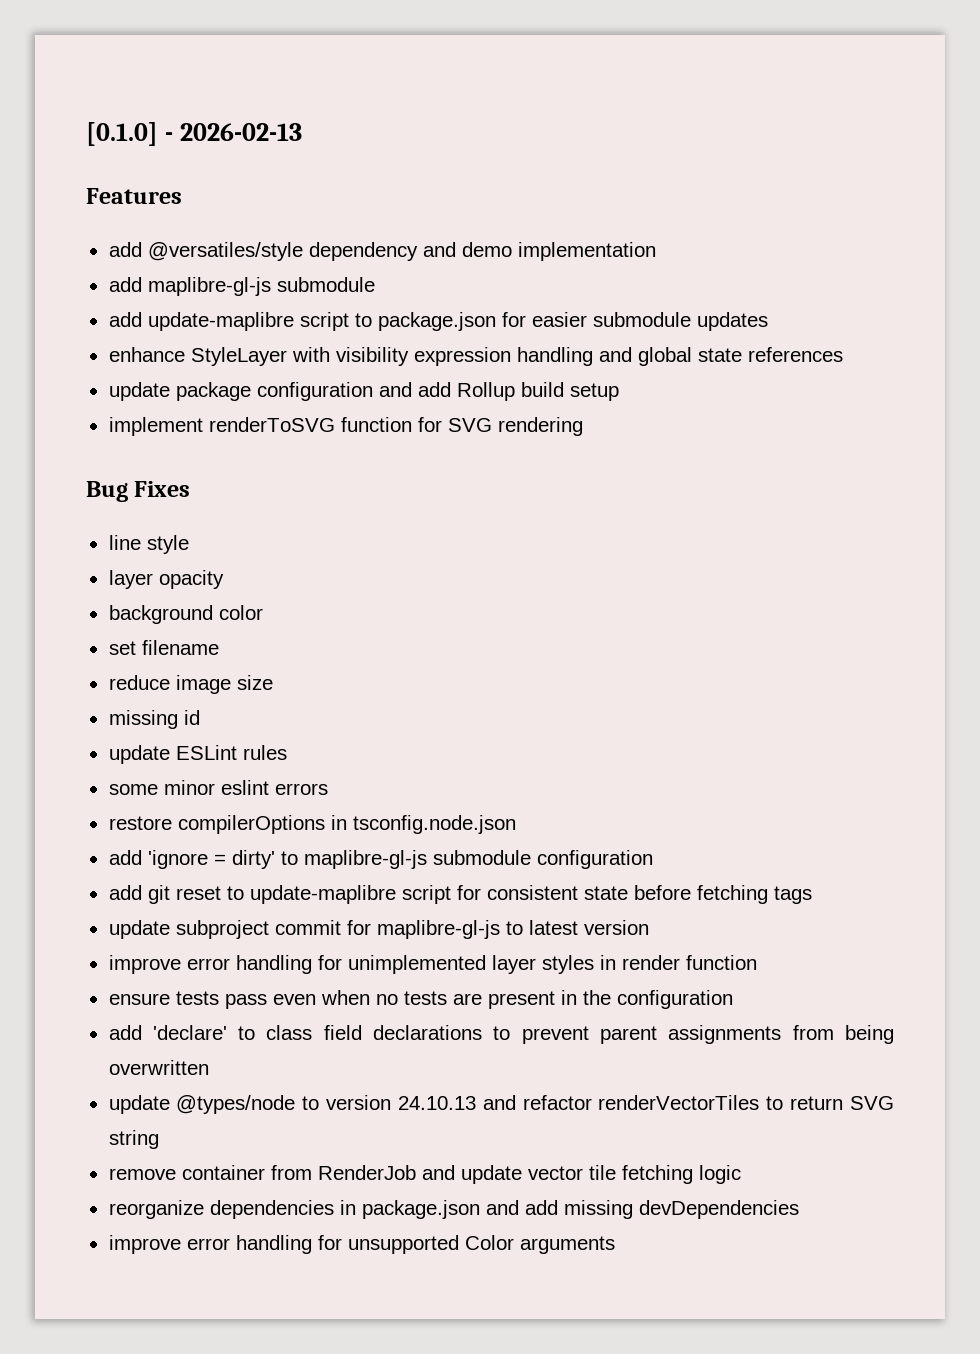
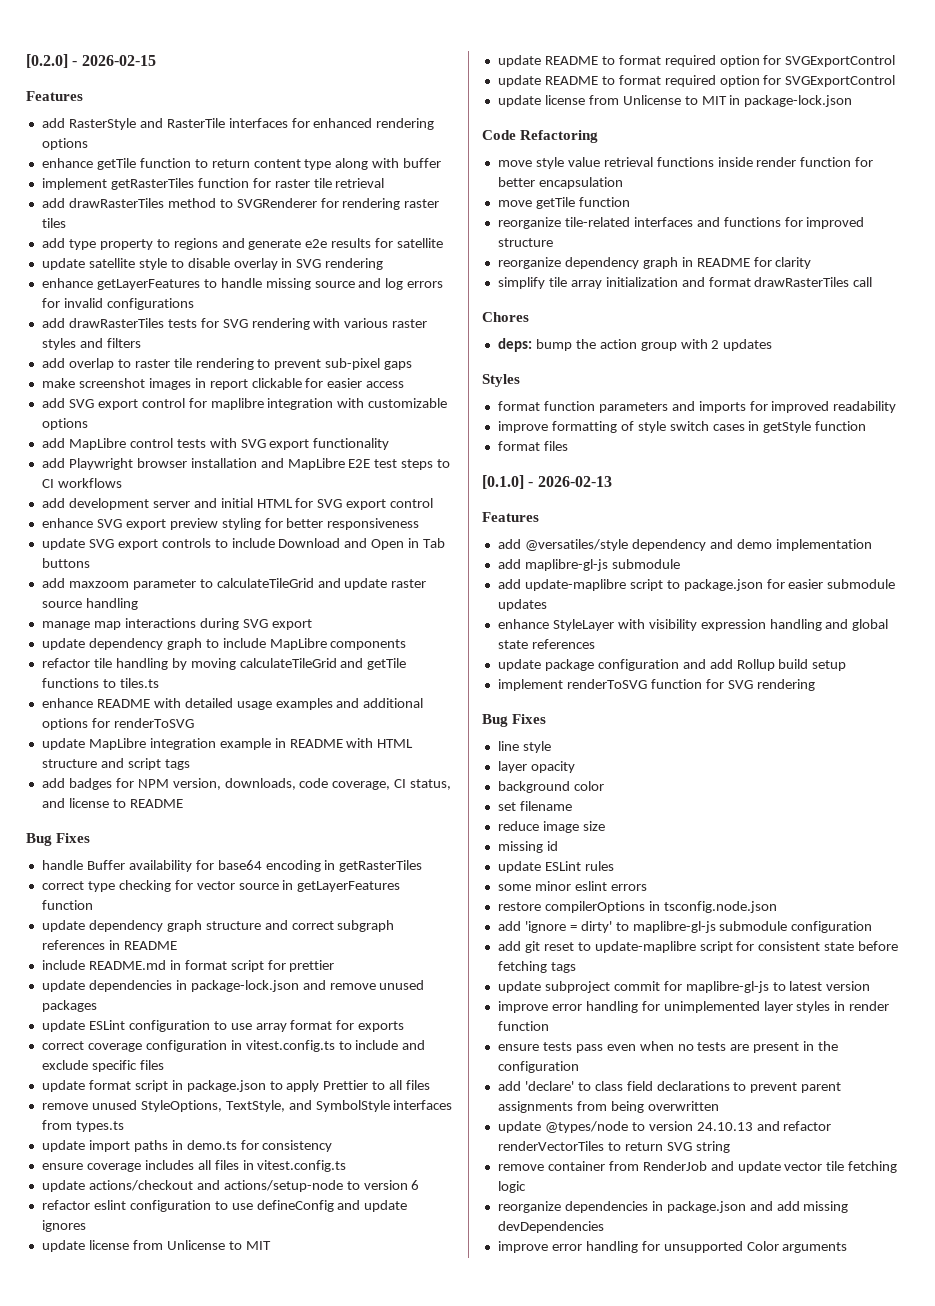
(86, 134) none -> [26,54,156,68] [26,91,83,101] [41,118,435,130] [41,138,88,150] [41,158,442,170] [41,178,385,190] [41,198,440,210] [41,218,66,228] [41,238,444,250] [41,258,384,270] [41,278,444,290] [41,298,194,310] [41,318,428,330] [41,338,141,350] [41,358,413,370] [41,378,405,390] [41,398,448,410] [41,418,88,430] [41,438,390,450] [41,458,451,470] [41,478,122,488] [41,498,434,510] [41,518,420,530] [41,538,446,550] [41,558,90,568] [41,578,427,590] [41,598,138,610] [41,618,312,630] [41,638,407,650] [41,658,407,670] [41,678,159,688] [41,698,424,710] [41,718,194,730] [41,738,414,750] [41,758,190,770] [41,778,452,790] [41,798,183,808] [26,833,91,846] [41,860,423,872] [41,880,401,892] [41,900,93,910] [41,920,395,932] [41,940,177,950] [41,960,335,972] [41,980,425,992] [41,1000,97,1012] [41,1020,405,1032] [41,1040,426,1052] [41,1060,164,1072] [41,1080,431,1092] [41,1100,453,1112] [41,1120,124,1132] [41,1140,333,1152] [41,1160,347,1172] [41,1180,420,1192] [41,1200,408,1212] [41,1220,86,1232] [41,1240,271,1252] [497,55,896,67] [497,75,896,87] [497,95,853,107] [482,130,599,143] [497,157,874,169] [497,177,623,189] [497,197,630,209] [497,217,865,229] [497,238,553,247] [497,257,812,269] [497,277,873,289] [482,312,529,322] [497,338,773,352] [482,374,520,387] [497,401,897,413] [497,421,867,433] [497,441,568,451] [0.2.0] - 2026-02-15 // Features // add RasterStyle and RasterTile interfaces for enhanced rendering options // enhance getTile function to return content type along with buffer // implement getRasterTiles function for raster tile retrieval // add drawRasterTiles method to SVGRenderer for rendering raster tiles // add type property to regions and generate e2e results for satellite // update satellite style to disable overlay in SVG rendering // enhance getLayerFeatures to handle missing source and log errors for invalid configurations // add drawRasterTiles tests for SVG rendering with various raster styles and filters // add overlap to raster tile rendering to prevent sub-pixel gaps // make screenshot images in report clickable for easier access // add SVG export control for maplibre integration with customizable options // add MapLibre control tests with SVG export functionality // add Playwright browser installation and MapLibre E2E test steps to CI workflows // add development server and initial HTML for SVG export control // enhance SVG export preview styling for better responsiveness // update SVG export controls to include Download and Open in Tab buttons // add maxzoom parameter to calculateTileGrid and update raster source handling // manage map interactions during SVG export // update dependency graph to include MapLibre components // refactor tile handling by moving calculateTileGrid and getTile functions to tiles.ts // enhance README with detailed usage examples and additional options for renderToSVG // update MapLibre integration example in README with HTML structure and script tags // add badges for NPM version, downloads, code coverage, CI status, and license to README // Bug Fixes // handle Buffer availability for base64 encoding in getRasterTiles // correct type checking for vector source in getLayerFeatures function // update dependency graph structure and correct subgraph references in README // include README.md in format script for prettier // update dependencies in package-lock.json and remove unused packages // update ESLint configuration to use array format for exports // correct coverage configuration in vitest.config.ts to include and exclude specific files // update format script in package.json to apply Prettier to all files // remove unused StyleOptions, TextStyle, and SymbolStyle interfaces from types.ts // update import paths in demo.ts for consistency // ensure coverage includes all files in vitest.config.ts // update actions/checkout and actions/setup-node to version 6 // refactor eslint configuration to use defineConfig and update ignores // update license from Unlicense to MIT // update README to format required option for SVGExportControl // update README to format required option for SVGExportControl // update license from Unlicense to MIT in package-lock.json // Code Refactoring // move style value retrieval functions inside render function for better encapsulation // move getTile function // reorganize tile-related interfaces and functions for improved structure // reorganize dependency graph in README for clarity // simplify tile array initialization and format drawRasterTiles call // Chores // deps: bump the action group with 2 updates // Styles // format function parameters and imports for improved readability // improve formatting of style switch cases in getStyle function // format files //

